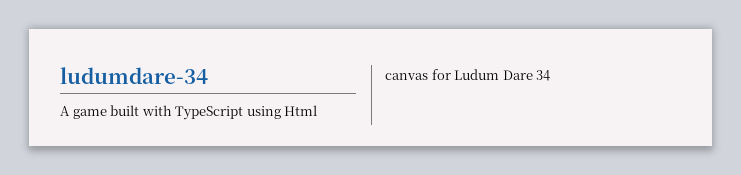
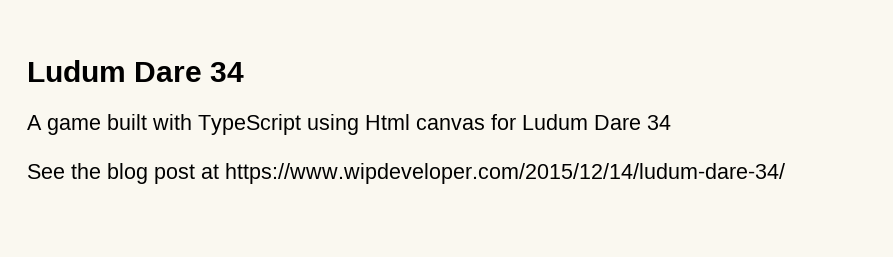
[60,67,208,84] ludumdare-34 -> [27,60,245,82] Ludum Dare 34
(551, 75) none -> [27,163,785,184] // See the blog post at https://www.wipdeveloper.com/2015/12/14/ludum-dare-34/

